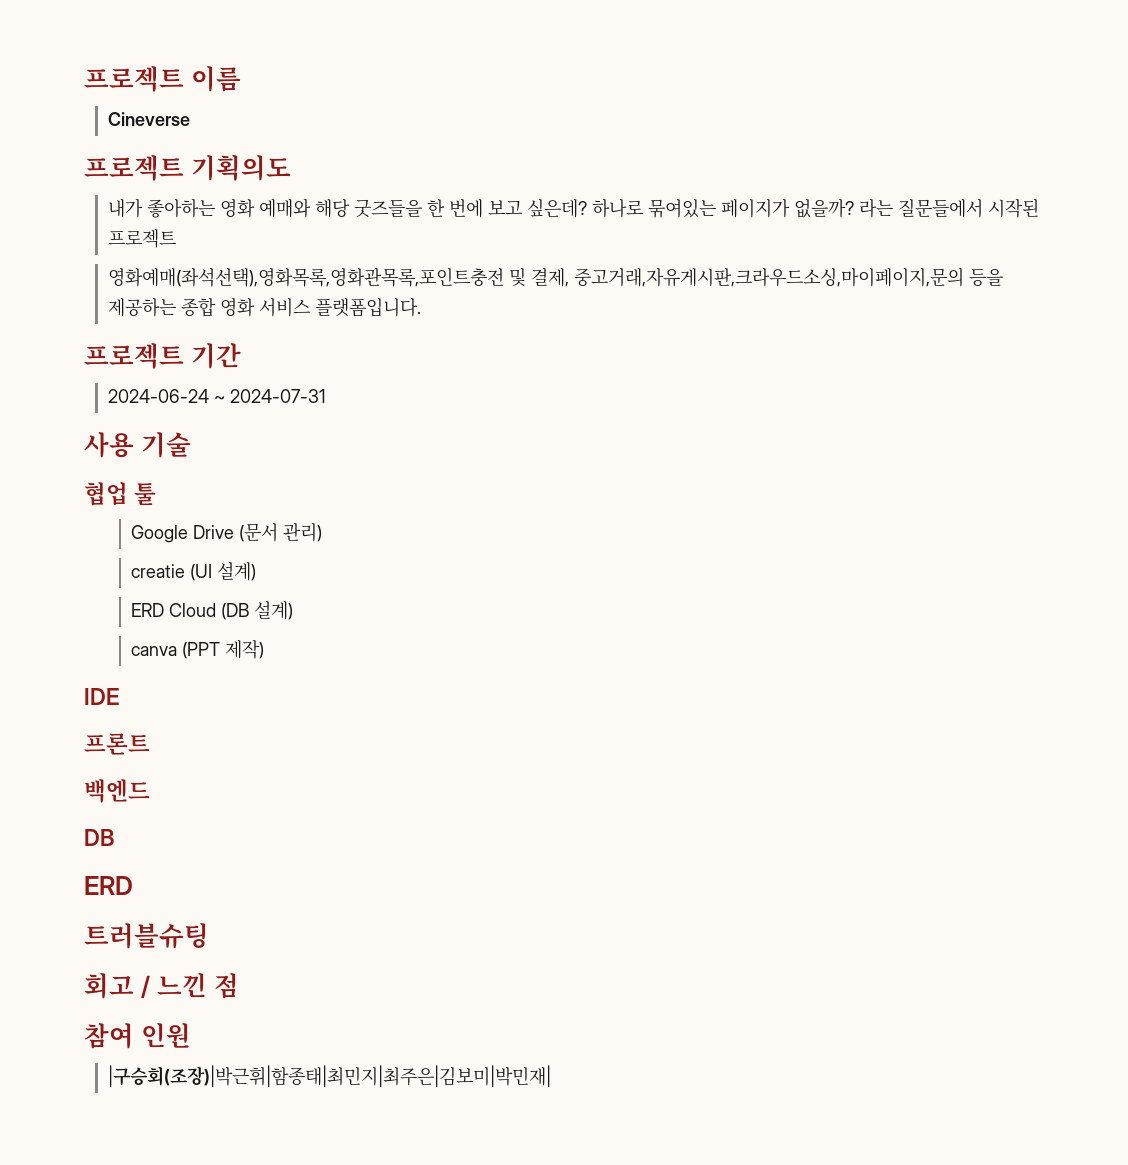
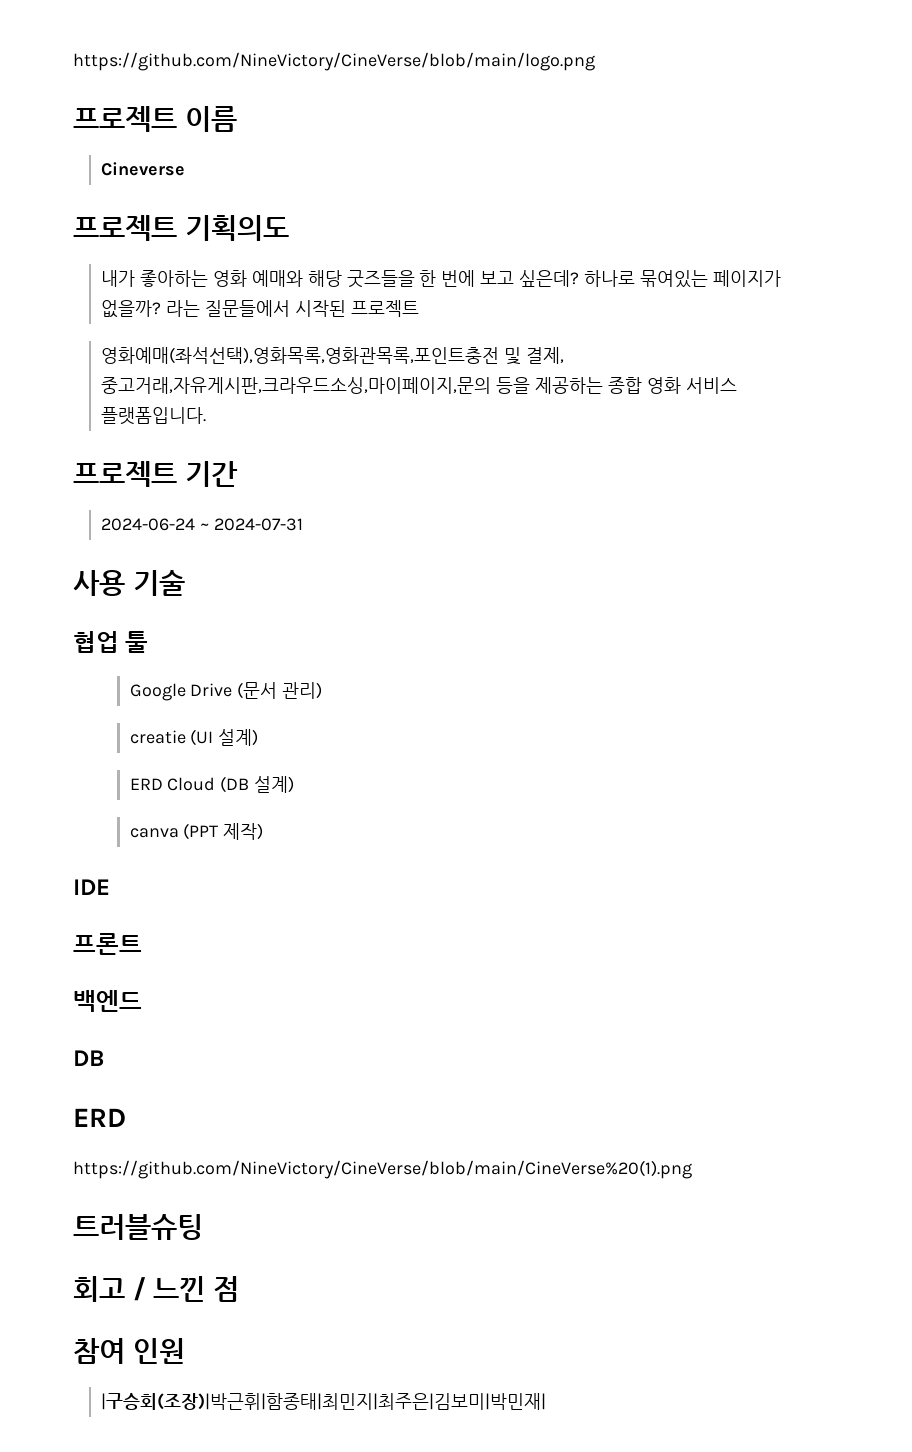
(84, 79) none -> [73,52,595,71] https://github.com/NineVictory/CineVerse/blob/main/logo.png //
(133, 885) none -> [73,1160,692,1179] // https://github.com/NineVictory/CineVerse/blob/main/CineVerse%20(1).png

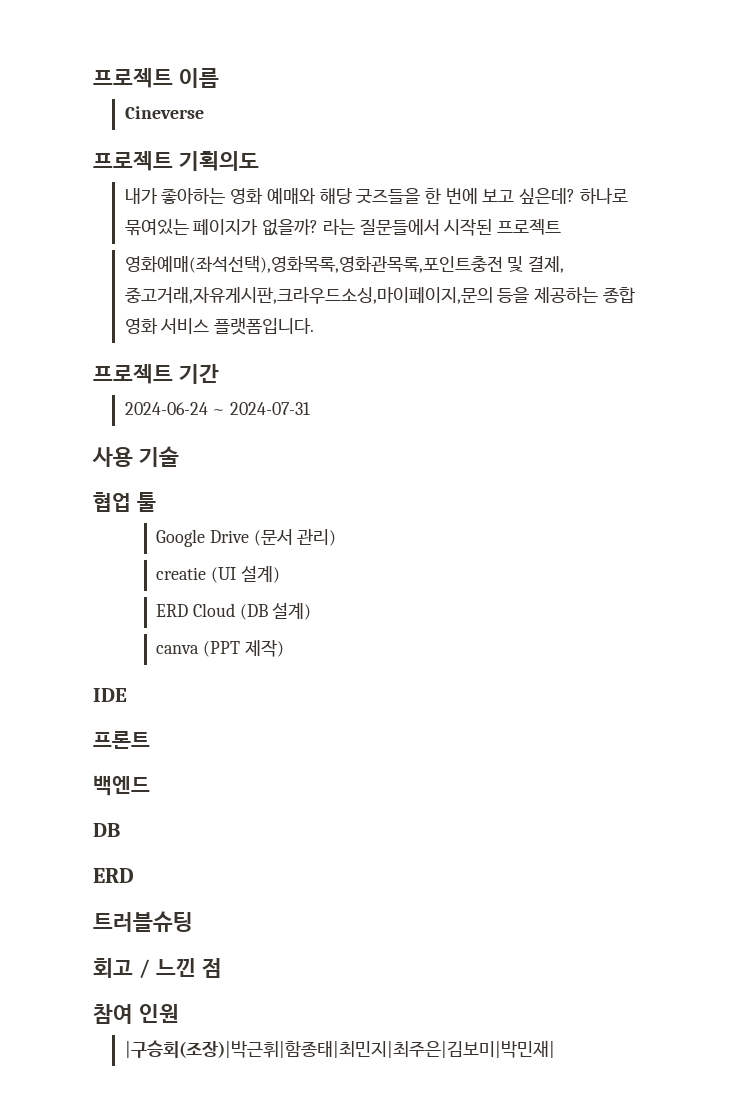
[73,52,595,71] https://github.com/NineVictory/CineVerse/blob/main/logo.png // -> (93, 78) none
[73,1160,692,1179] // https://github.com/NineVictory/CineVerse/blob/main/CineVerse%20(1).png -> (134, 875) none

